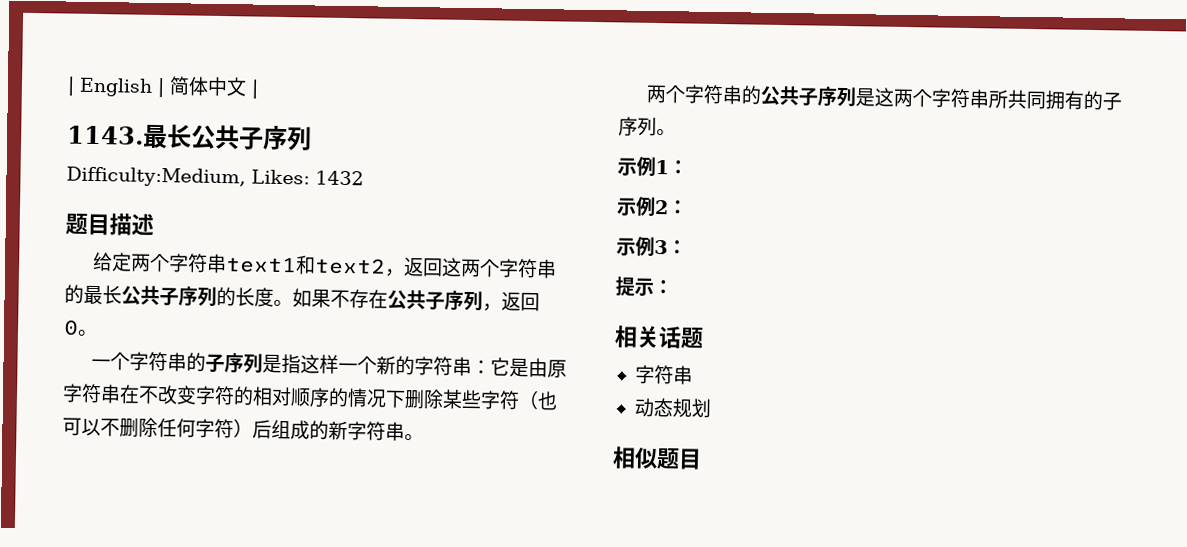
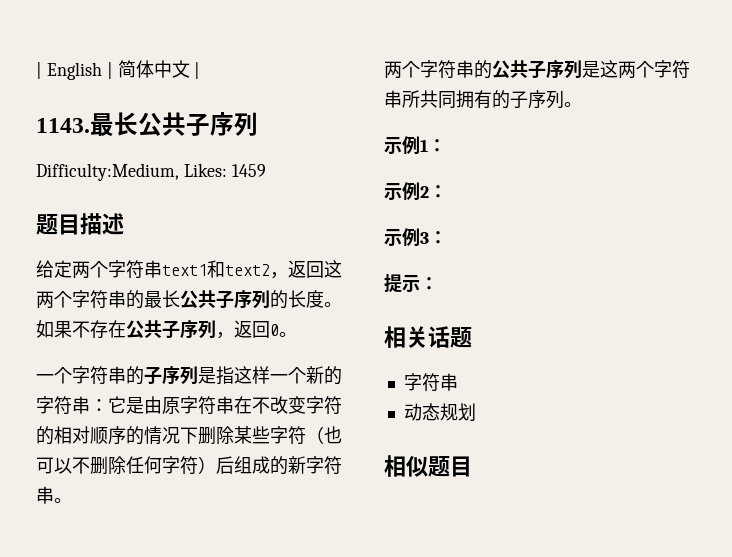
[315,170,364,186] 1432 -> [231,164,266,177] 1459

